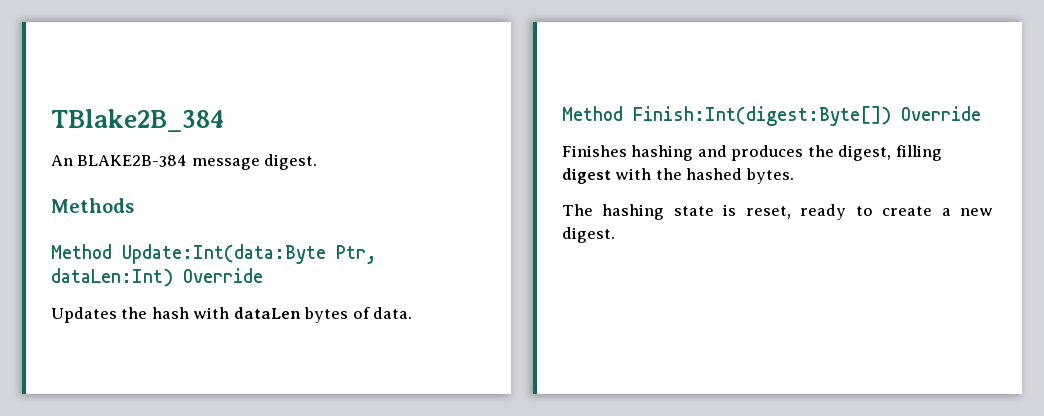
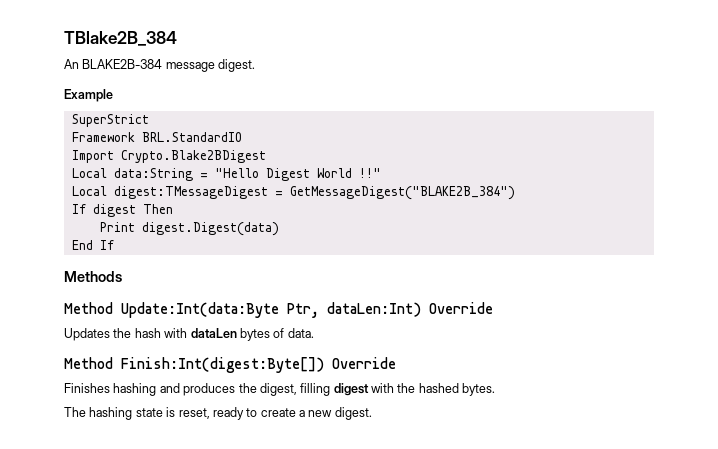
(318, 162) none -> [64,89,113,102] [71,114,149,127] [71,132,242,142] [71,150,266,163] [71,168,381,181] [71,186,515,200] [71,204,173,217] [99,222,279,236] [71,240,114,250] // Example // SuperStrict // Framework BRL.StandardIO // Import Crypto.Blake2BDigest // Local data:String = "Hello Digest World !!" // Local digest:TMessageDigest = GetMessageDigest("BLAKE2B_384") // If digest Then // Print digest.Digest(data) // End If

